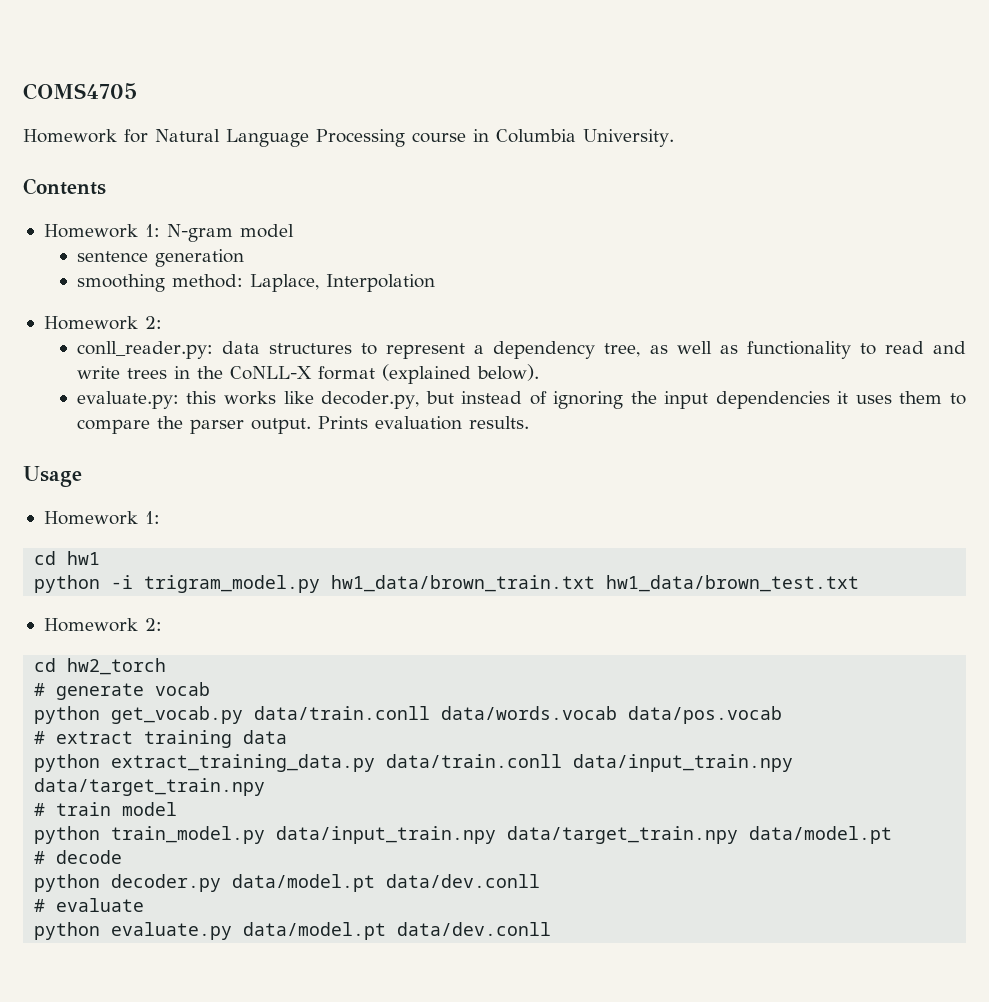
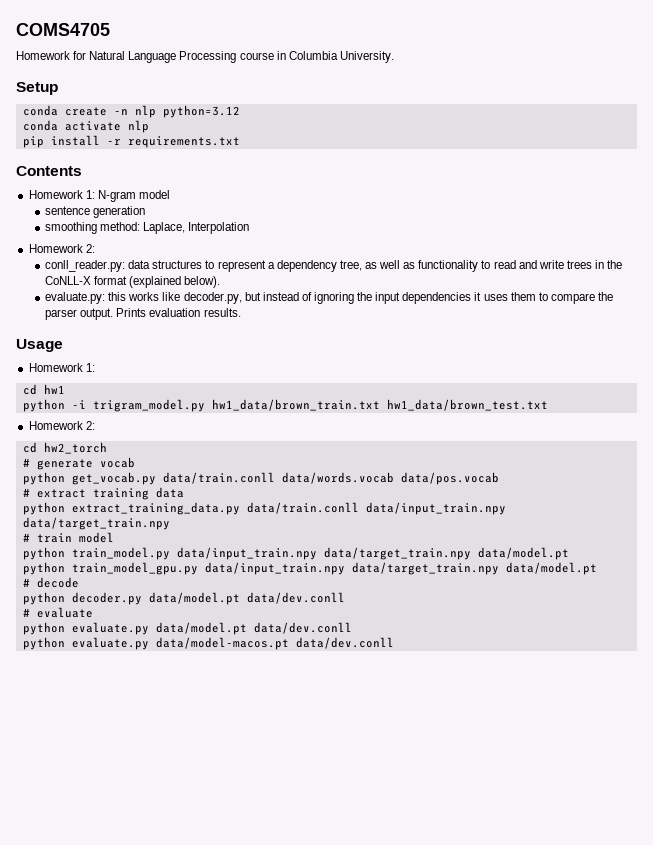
(674, 138) none -> [16,82,58,95] [22,105,240,118] [22,120,149,133] [22,135,240,148] // Setup // conda create -n nlp python=3.12 // conda activate nlp // pip install -r requirements.txt
(893, 835) none -> [22,562,597,575] // python train_model_gpu.py data/input_train.npy data/target_train.npy data/model.pt
(552, 929) none -> [22,637,394,650] // python evaluate.py data/model-macos.pt data/dev.conll

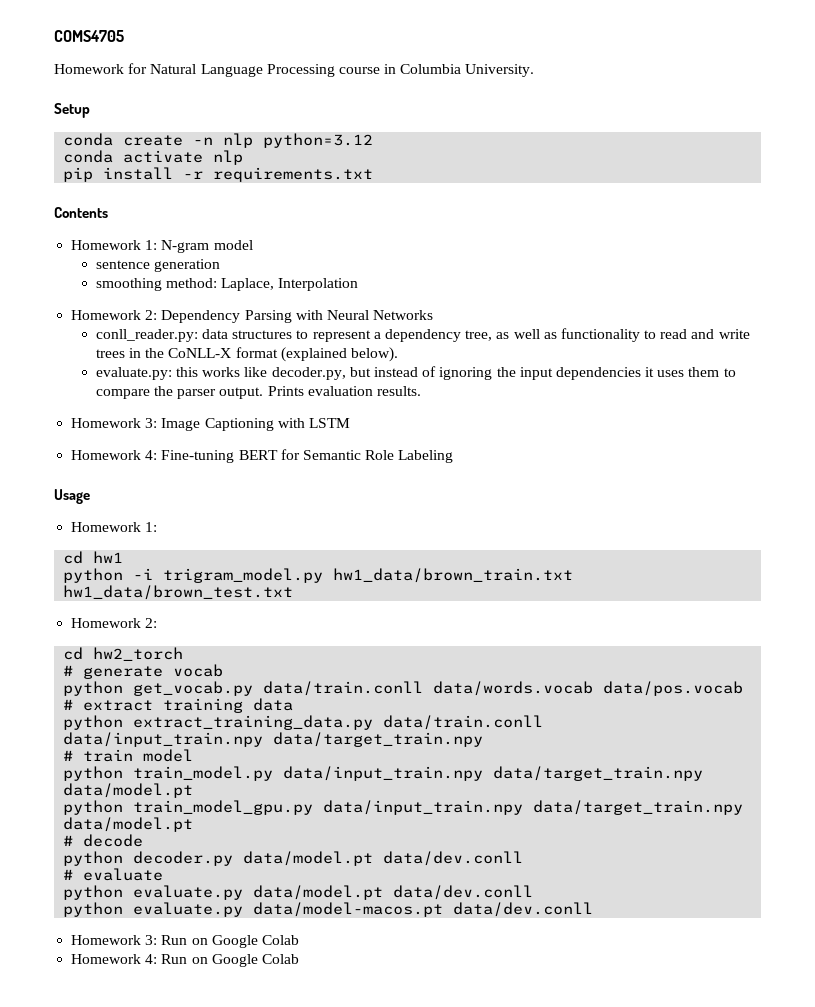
(95, 248) none -> [161,310,434,323] Dependency Parsing with Neural Networks
(241, 312) none -> [71,418,350,431] [71,449,454,463] // Homework 3: Image Captioning with LSTM // Homework 4: Fine-tuning BERT for Semantic Role Labeling
(394, 643) none -> [71,935,299,948] [71,954,299,967] // Homework 3: Run on Google Colab // Homework 4: Run on Google Colab

